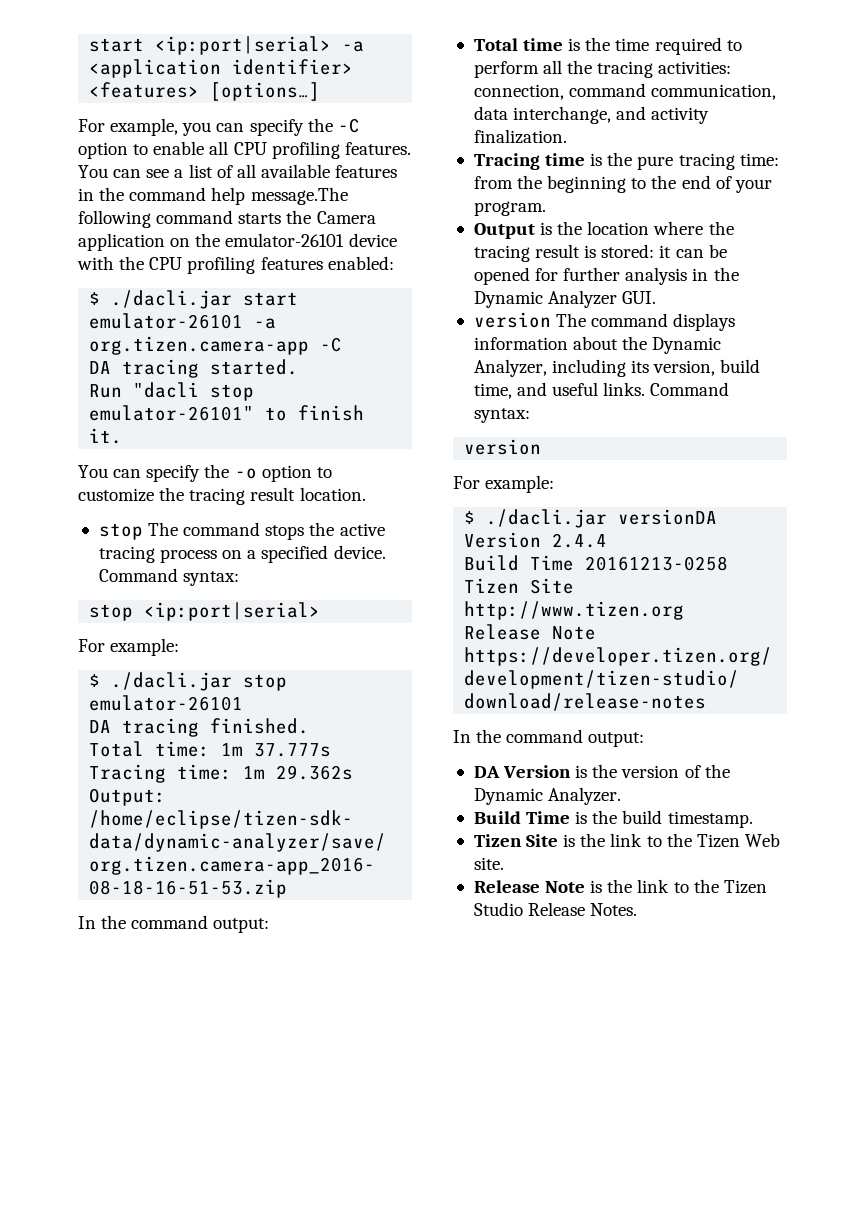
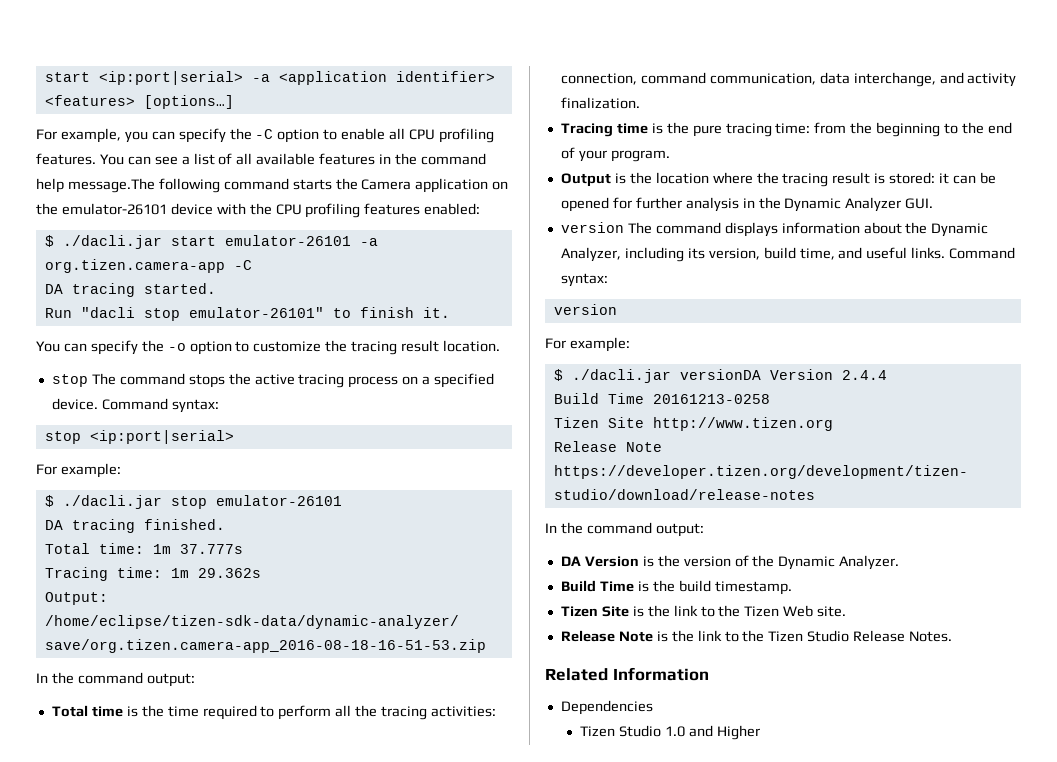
(638, 909) none -> [545,667,709,681] [560,700,653,715] [579,725,760,740] // Related Information // Dependencies // Tizen Studio 1.0 and Higher

